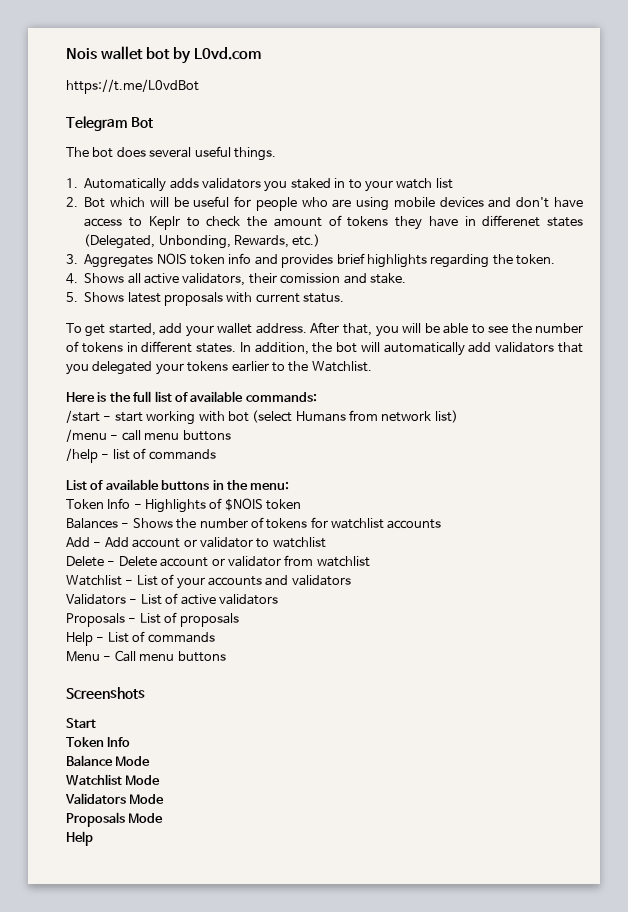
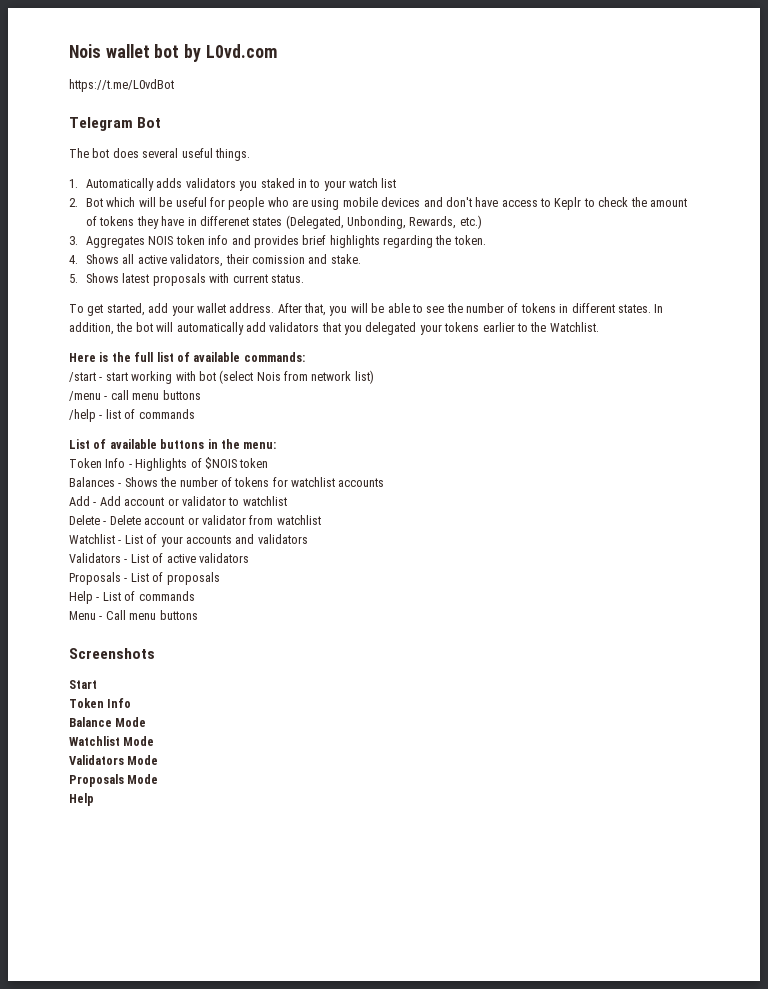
[295,411,346,422] Humans -> [256,372,281,381] Nois

